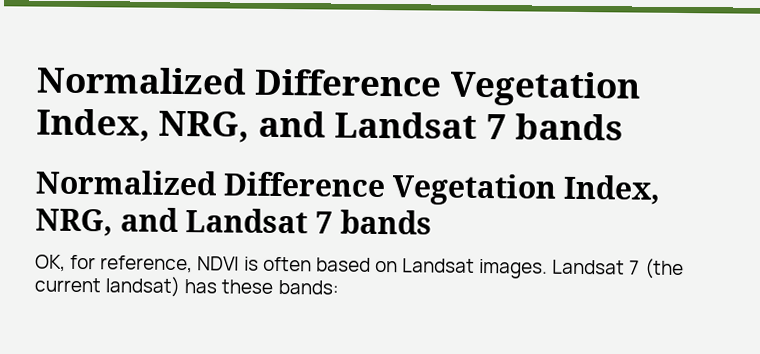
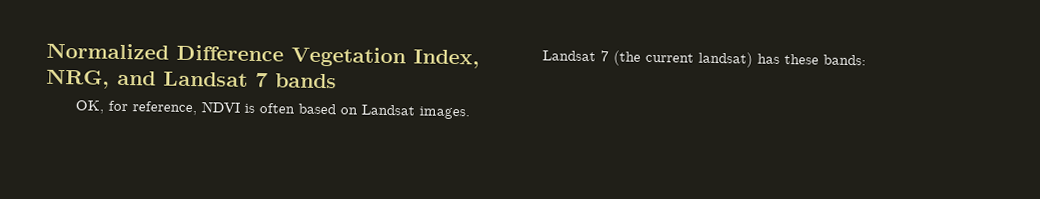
[36,66,641,107] [36,108,624,143] [35,169,662,206] [35,207,433,237] Normalized Difference Vegetation Index, NRG, and Landsat 7 bands // Normalized Difference Vegetation Index, NRG, and Landsat 7 bands -> [46,42,480,69] [46,68,337,89] Normalized Difference Vegetation Index, NRG, and Landsat 7 bands

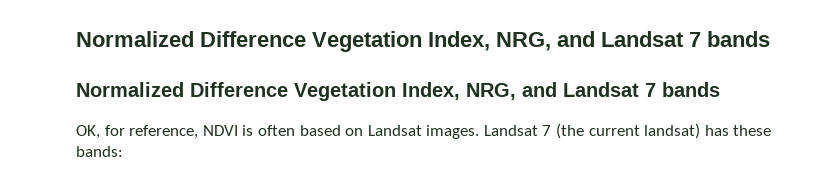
[46,42,480,69] [46,68,337,89] Normalized Difference Vegetation Index, NRG, and Landsat 7 bands -> [76,31,770,52] [76,82,720,101] Normalized Difference Vegetation Index, NRG, and Landsat 7 bands // Normalized Difference Vegetation Index, NRG, and Landsat 7 bands

